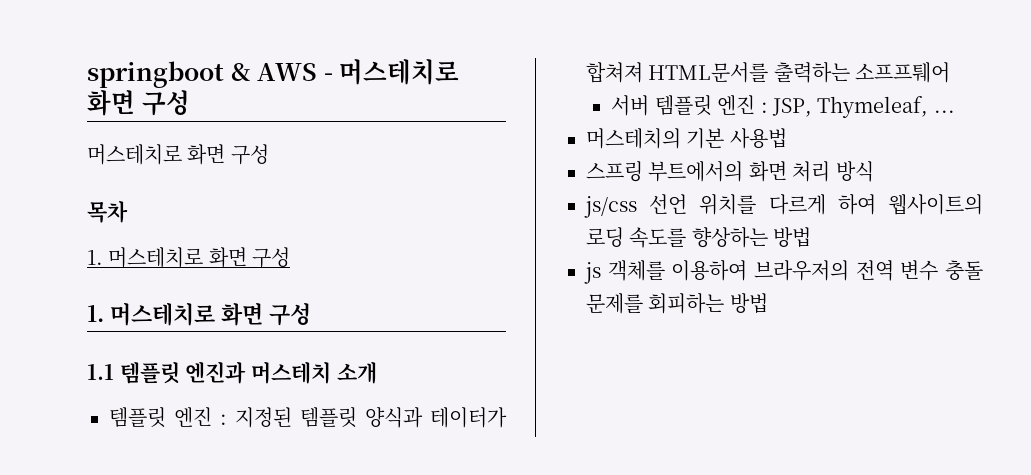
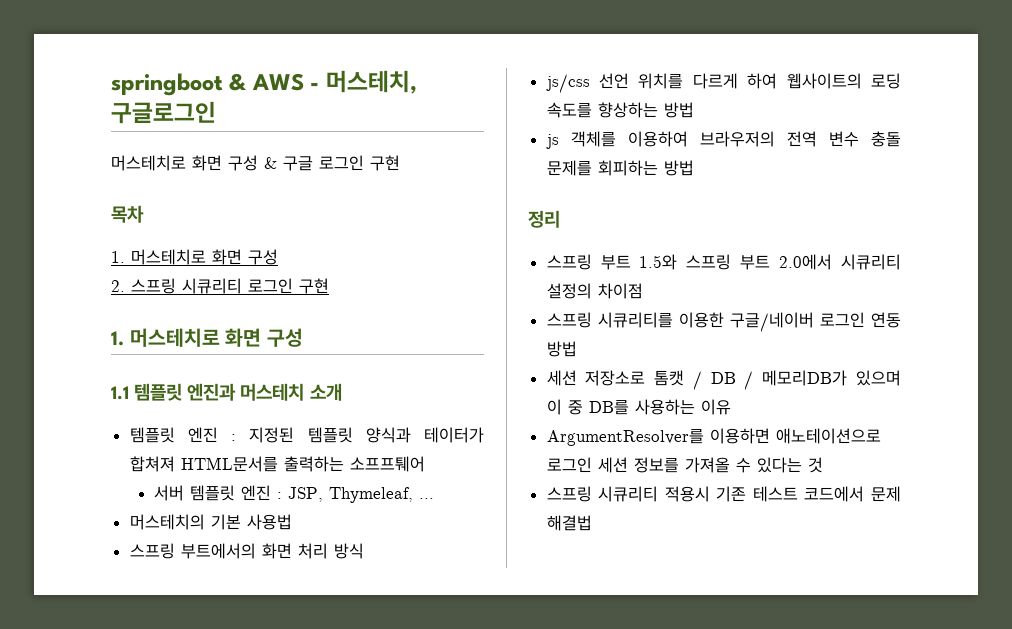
[339,59,460,85] [87,90,190,116] [87,144,269,165] 머스테치로 화면 구성 // 머스테치로 화면 구성 -> [325,70,417,94] [111,101,216,124] [111,155,400,171] 머스테치, 구글로그인 // 머스테치로 화면 구성 & 구글 로그인 구현
(291, 257) none -> [111,278,329,294] // 2. 스프링 시큐리티 로그인 구현
(768, 303) none -> [528,210,560,228] [546,254,901,270] [546,283,643,299] [546,312,901,332] [546,341,577,357] [546,370,901,390] [546,399,731,415] [546,428,881,446] [546,457,823,473] [546,486,901,502] [546,515,592,531] // 정리 // 스프링 부트 1.5와 스프링 부트 2.0에서 시큐리티 설정의 차이점 // 스프링 시큐리티를 이용한 구글/네이버 로그인 연동 방법 // 세션 저장소로 톰캣 / DB / 메모리DB가 있으며 이 중 DB를 사용하는 이유 // ArgumentResolver를 이용하면 애노테이션으로 로그인 세션 정보를 가져올 수 있다는 것 // 스프링 시큐리티 적용시 기존 테스트 코드에서 문제 해결법

